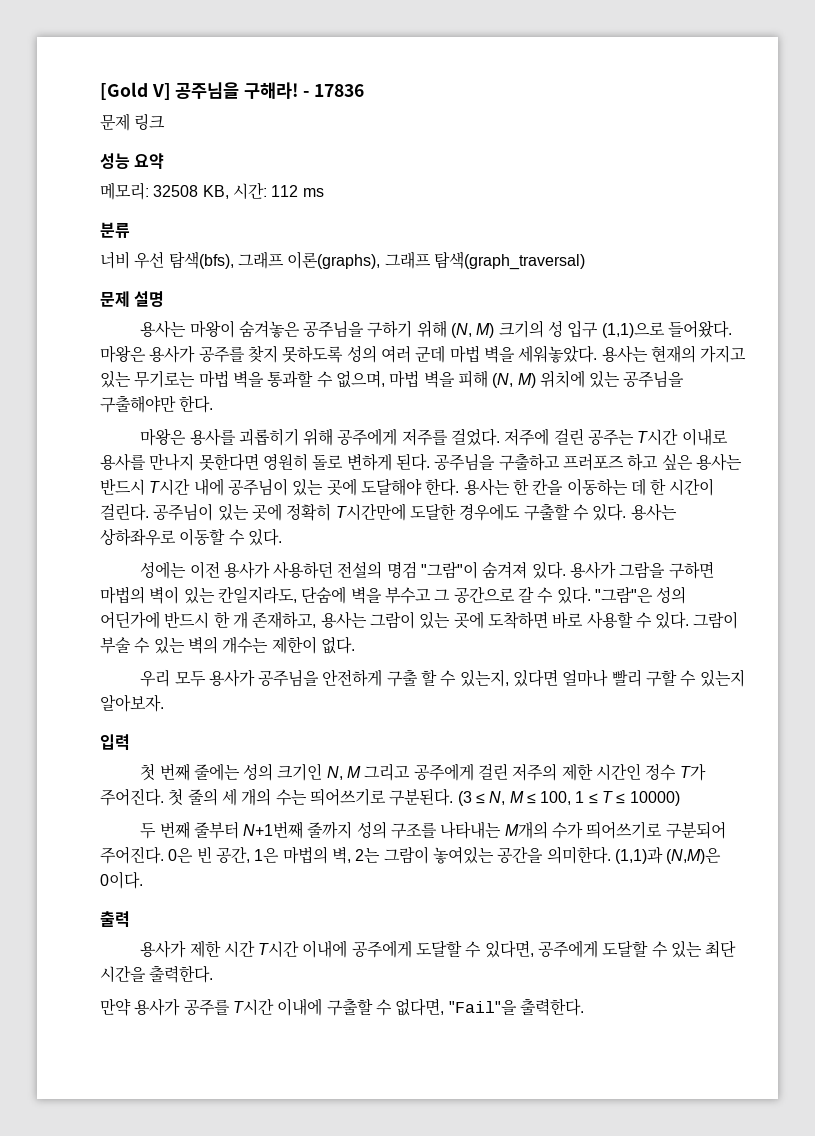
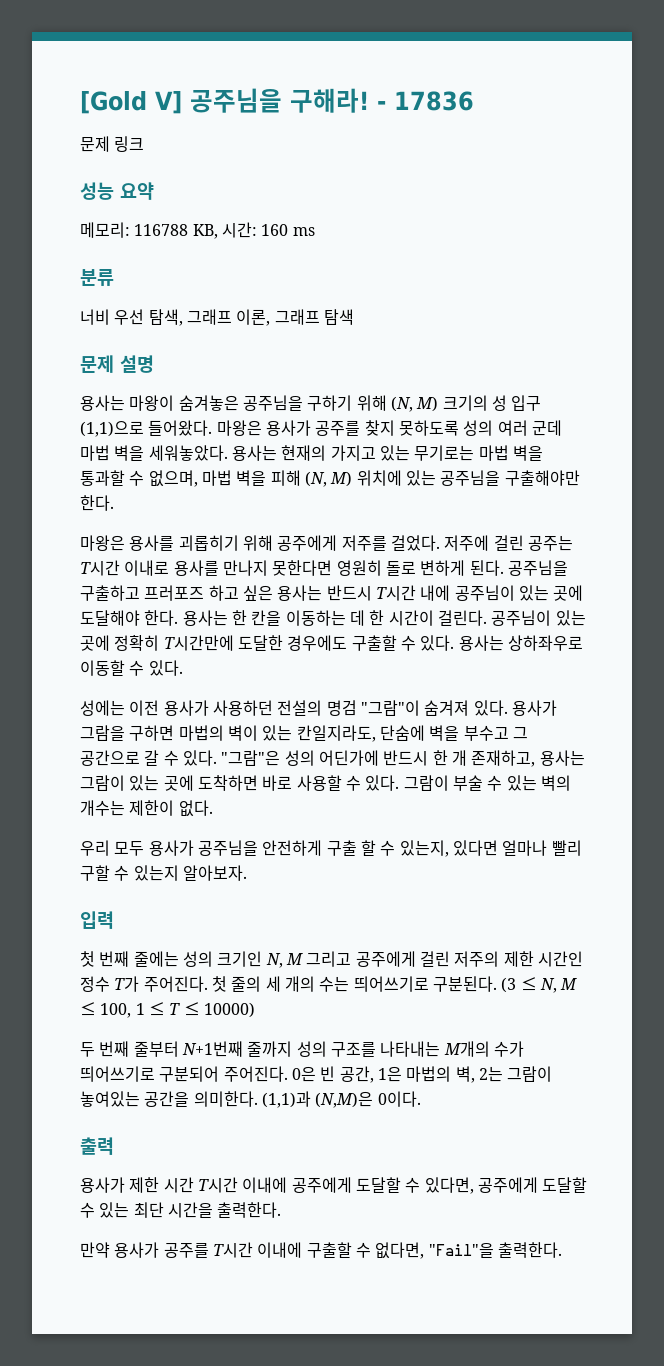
[153,185,199,197] 32508 -> [134,224,189,236] 116788
[271,185,299,197] 112 -> [261,224,289,236] 160
[168,251,585,270] 탐색(bfs), 그래프 이론(graphs), 그래프 탐색(graph_traversal) -> [148,309,354,326] 탐색, 그래프 이론, 그래프 탐색

